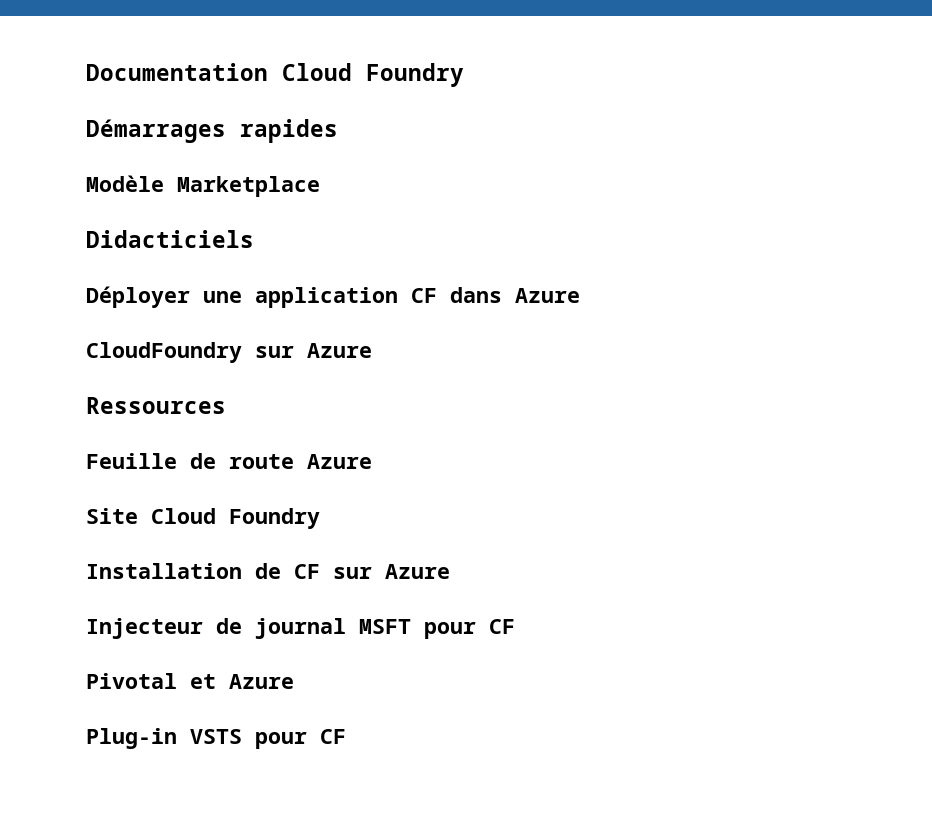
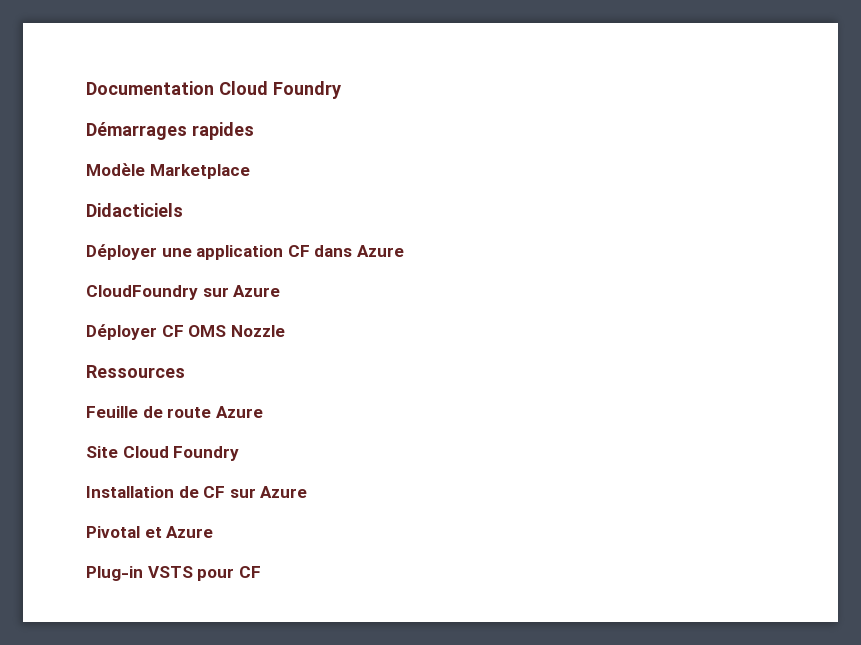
(372, 350) none -> [86,324,285,340] // Déployer CF OMS Nozzle
[86,618,515,639] // Injecteur de journal MSFT pour CF -> (308, 492) none

